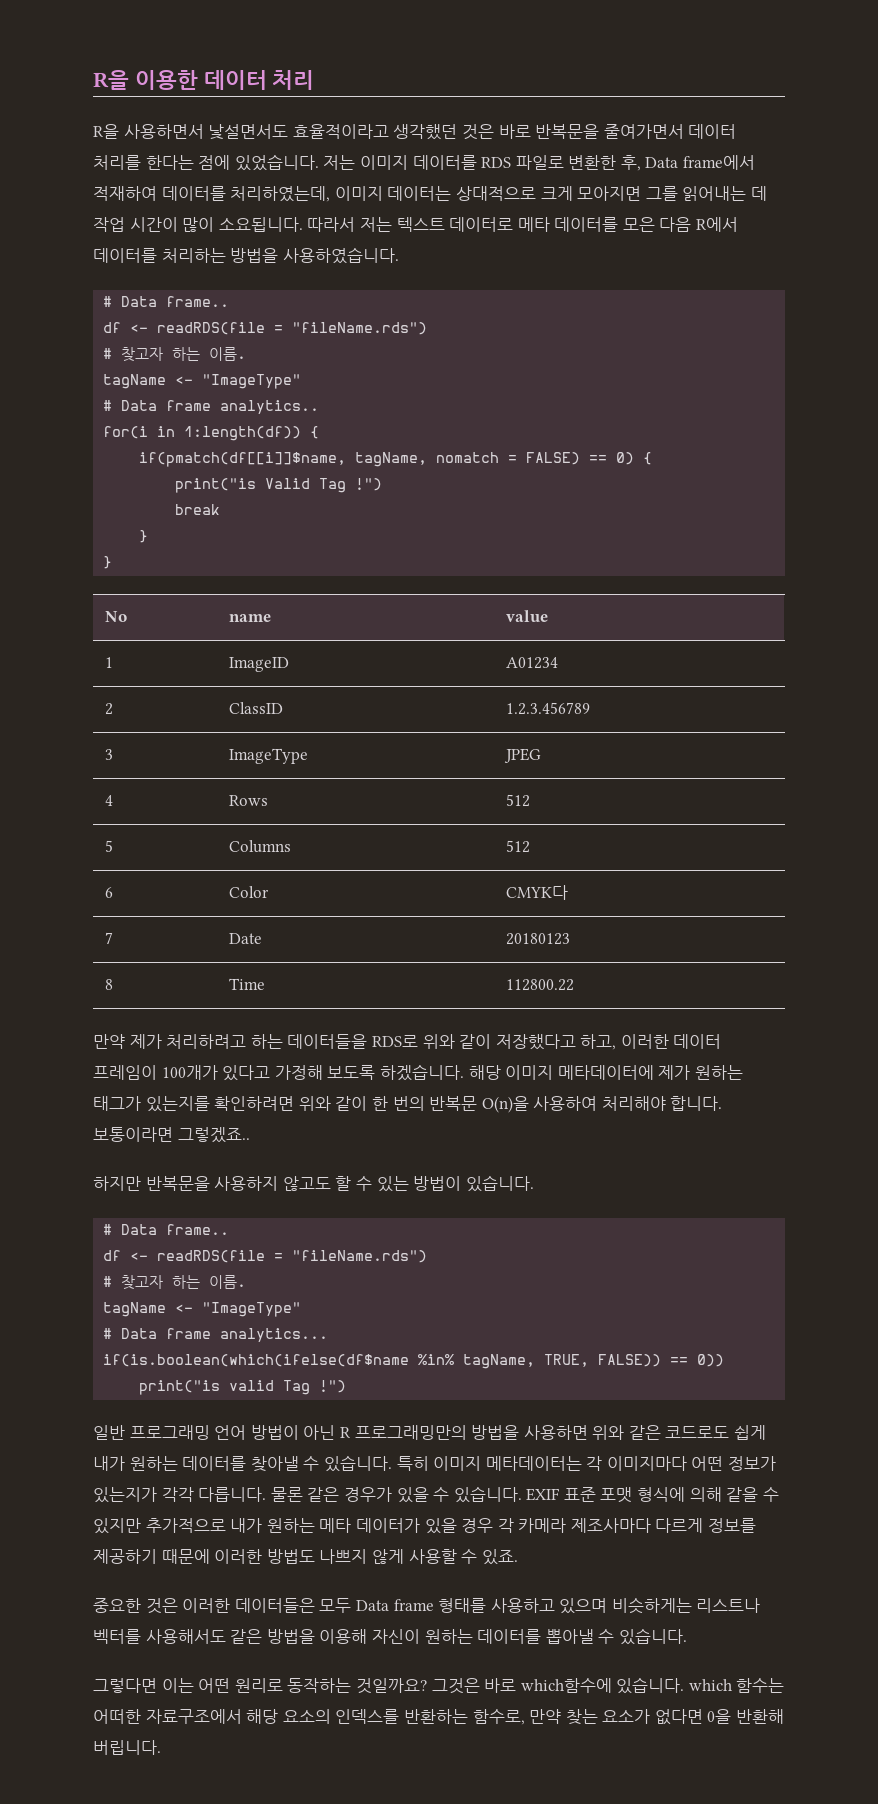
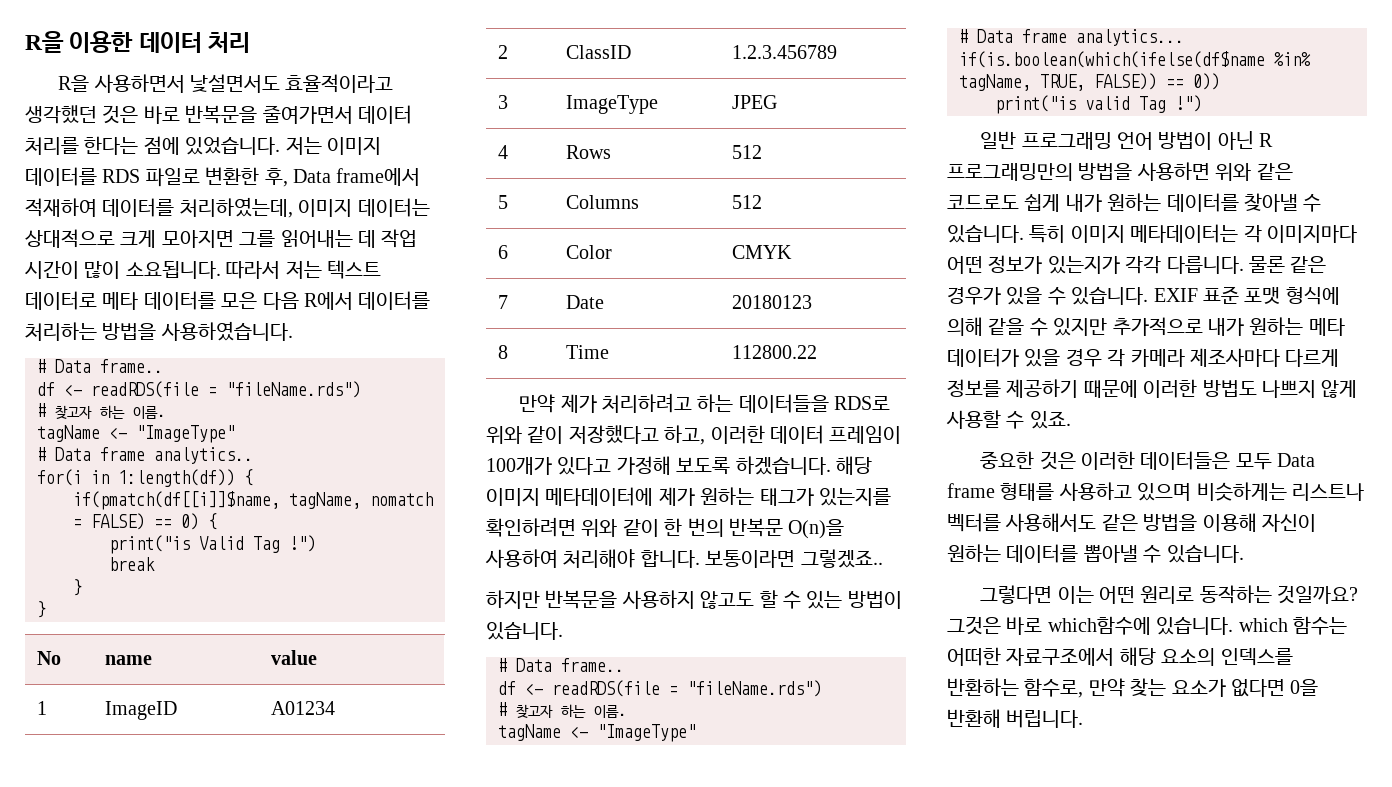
[505,885,568,900] CMYK다 -> [731,245,792,259] CMYK

